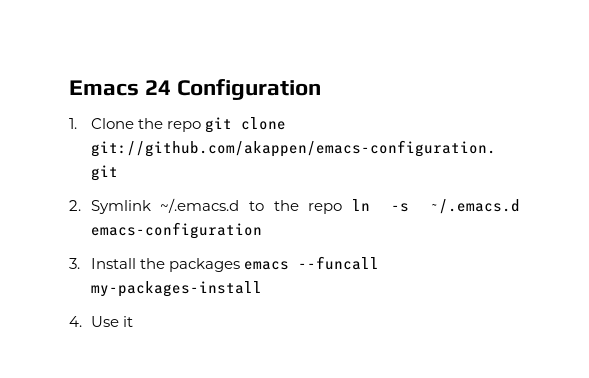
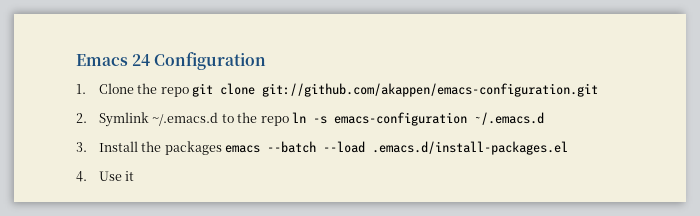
[430,199,520,214] [90,222,262,239] ~/.emacs.d emacs-configuration -> [333,112,544,126] emacs-configuration ~/.emacs.d
[298,256,380,270] [90,281,262,297] --funcall my-packages-install -> [267,141,569,155] --batch --load .emacs.d/install-packages.el

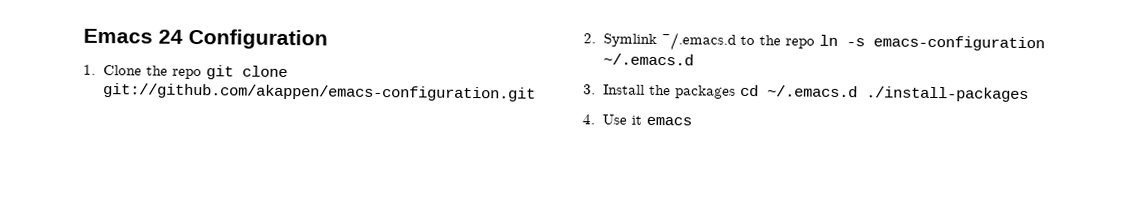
[225,141,569,155] emacs --batch --load .emacs.d/install-packages.el -> [739,84,1029,103] cd ~/.emacs.d ./install-packages
(135, 176) none -> [645,116,692,126] emacs

